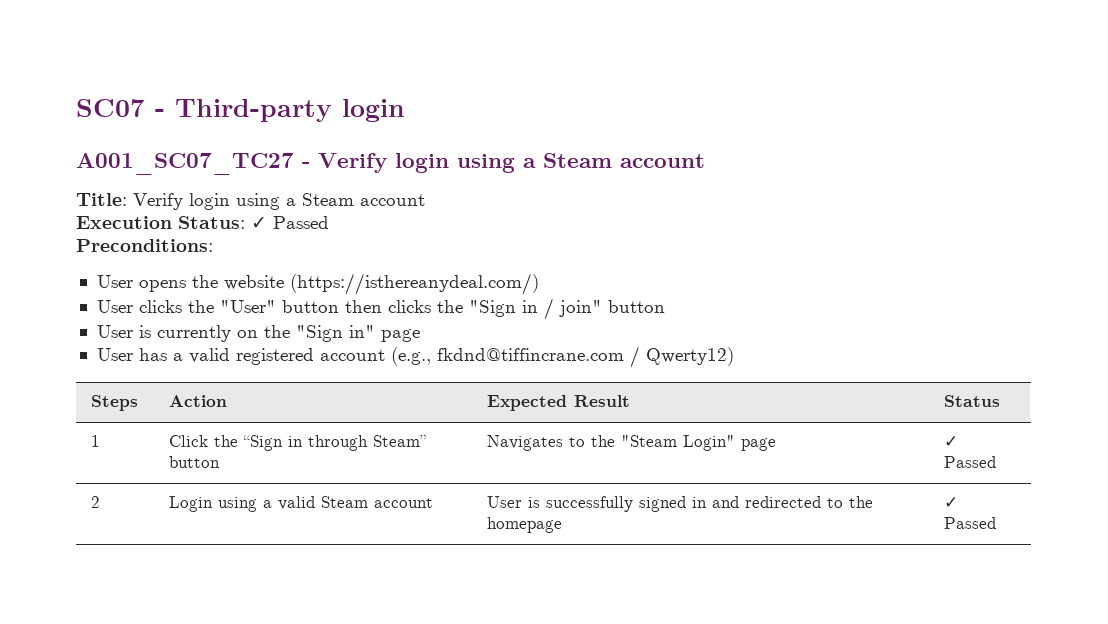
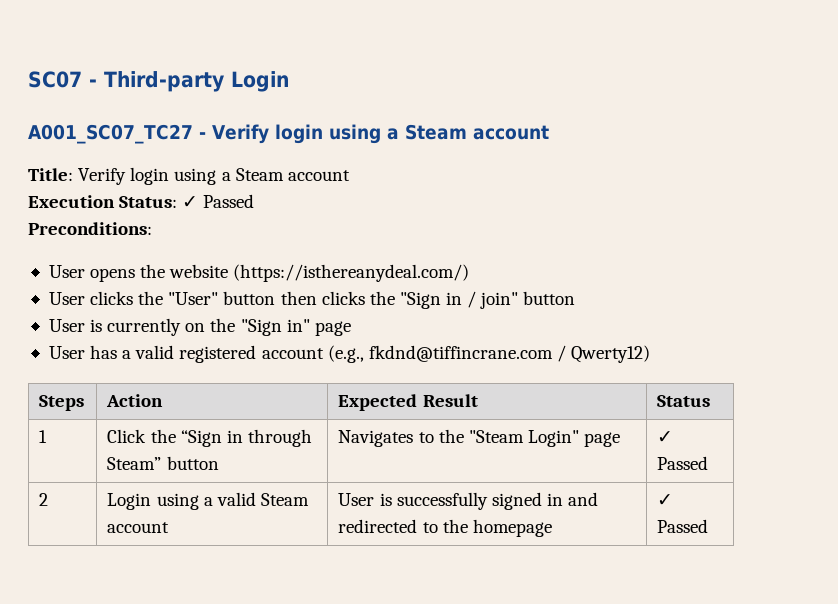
[342,99,405,122] login -> [231,71,289,92] Login

